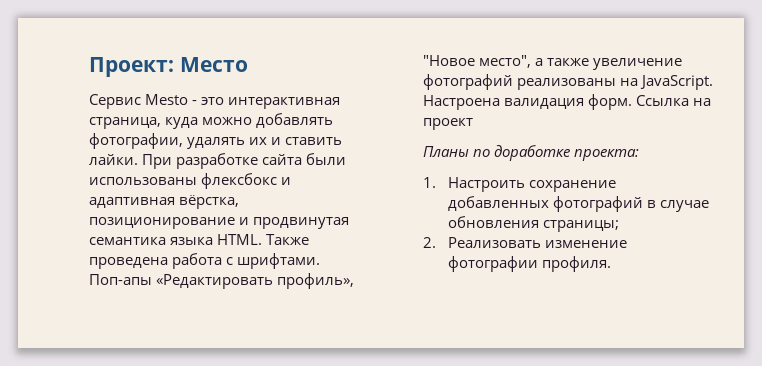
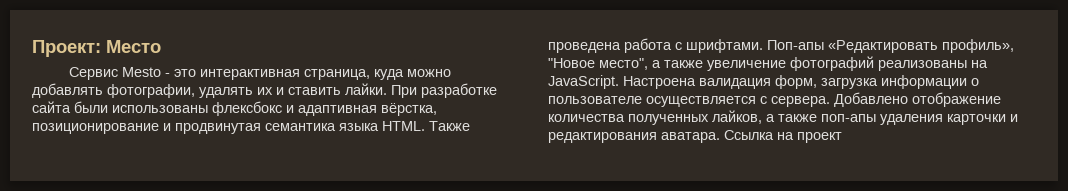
[588,94,712,110] [423,118,473,130] [423,145,640,161] [423,177,616,192] [447,196,709,212] [447,216,619,232] [423,237,627,248] [447,256,611,272] форм. Ссылка на проект // Планы по доработке проекта: // 1. Настроить сохранение добавленных фотографий в случае обновления страницы; // 2. Реализовать изменение фотографии профиля. -> [775,75,979,89] [548,92,1001,107] [548,110,1018,125] [548,130,842,143] форм, загрузка информации о пользователе осуществляется с сервера. Добавлено отображение количества полученных лайков, а также поп-апы удаления карточки и редактирования аватара. Ссылка на проект

